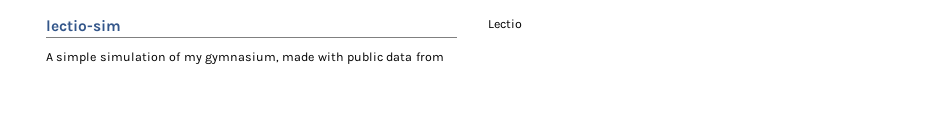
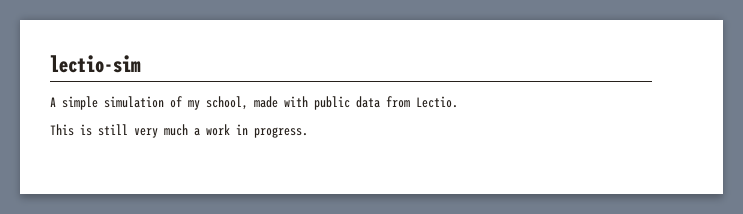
[204,52,279,65] gymnasium, -> [206,96,248,110] school,
[488,19,522,29] Lectio -> [416,96,458,108] [50,124,308,138] Lectio. // This is still very much a work in progress.

